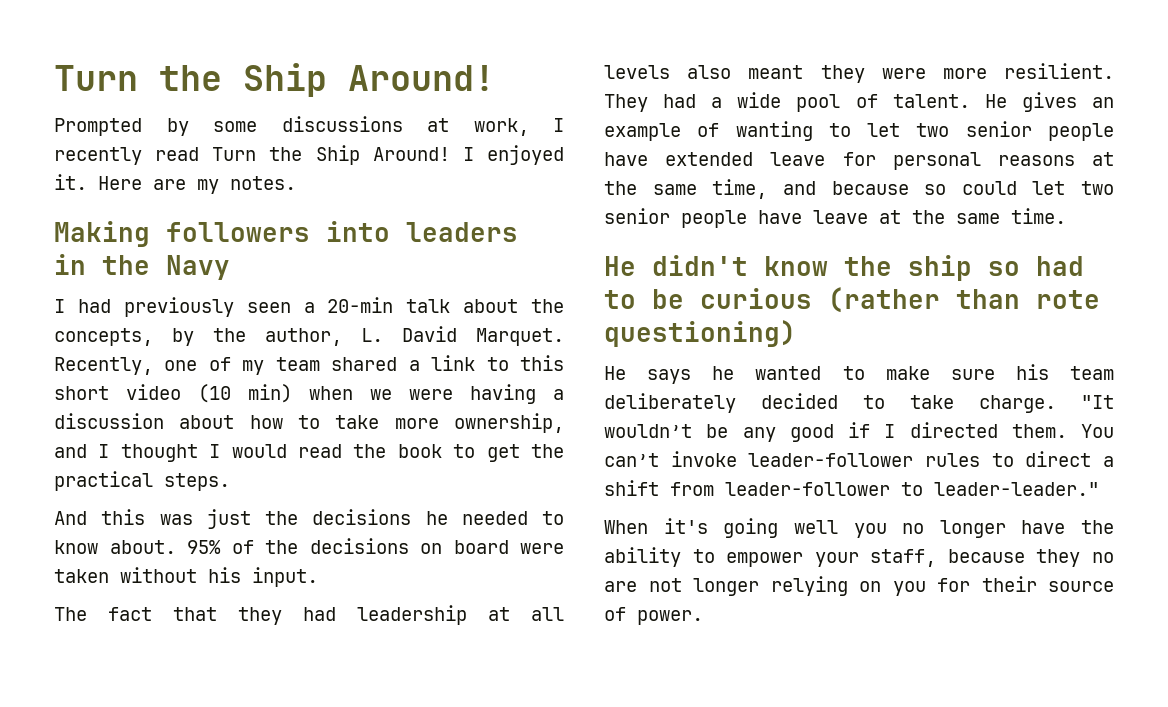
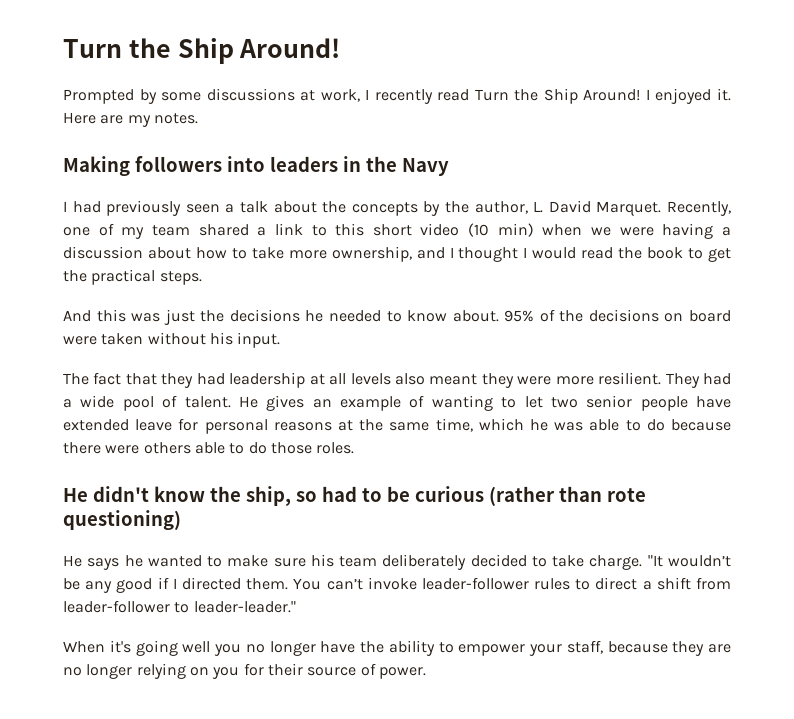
[327,297,394,313] 20-min -> (235, 208) none
[54,328,153,346] concepts, -> [351,202,418,216] concepts
[782,181,1114,195] [604,208,1066,228] and because so could let two senior people have leave at the same time. -> [478,418,732,431] [63,442,355,454] which he was able to do because there were others able to do those roles.
[908,255,972,281] ship -> [245,486,291,506] ship,
[1092,552,1114,563] [604,578,682,592] no are not -> [708,644,731,653] [63,667,82,676] are no

